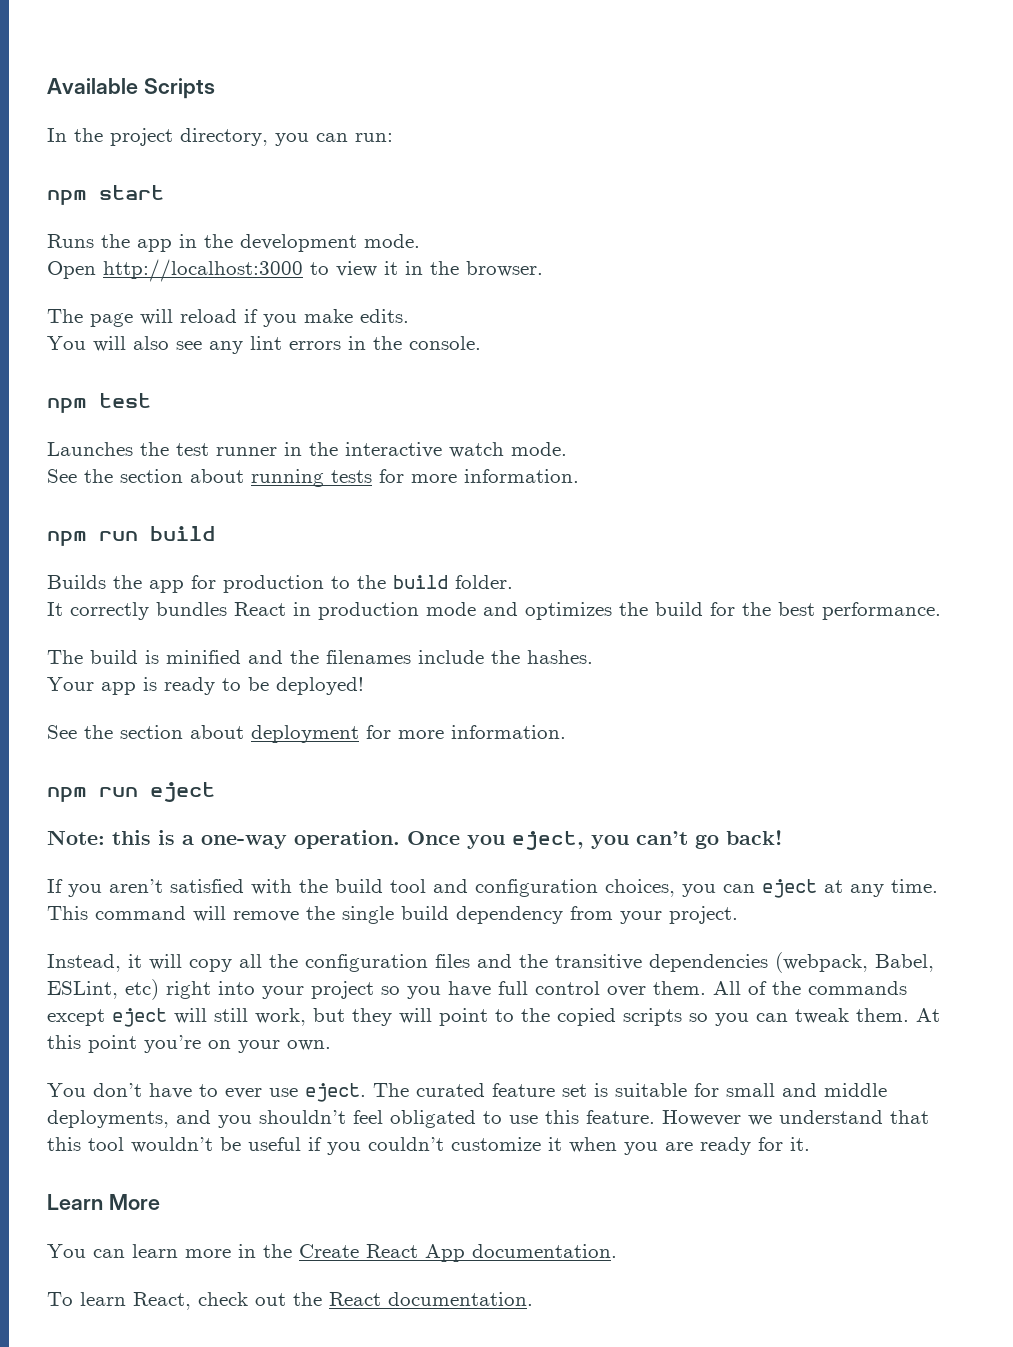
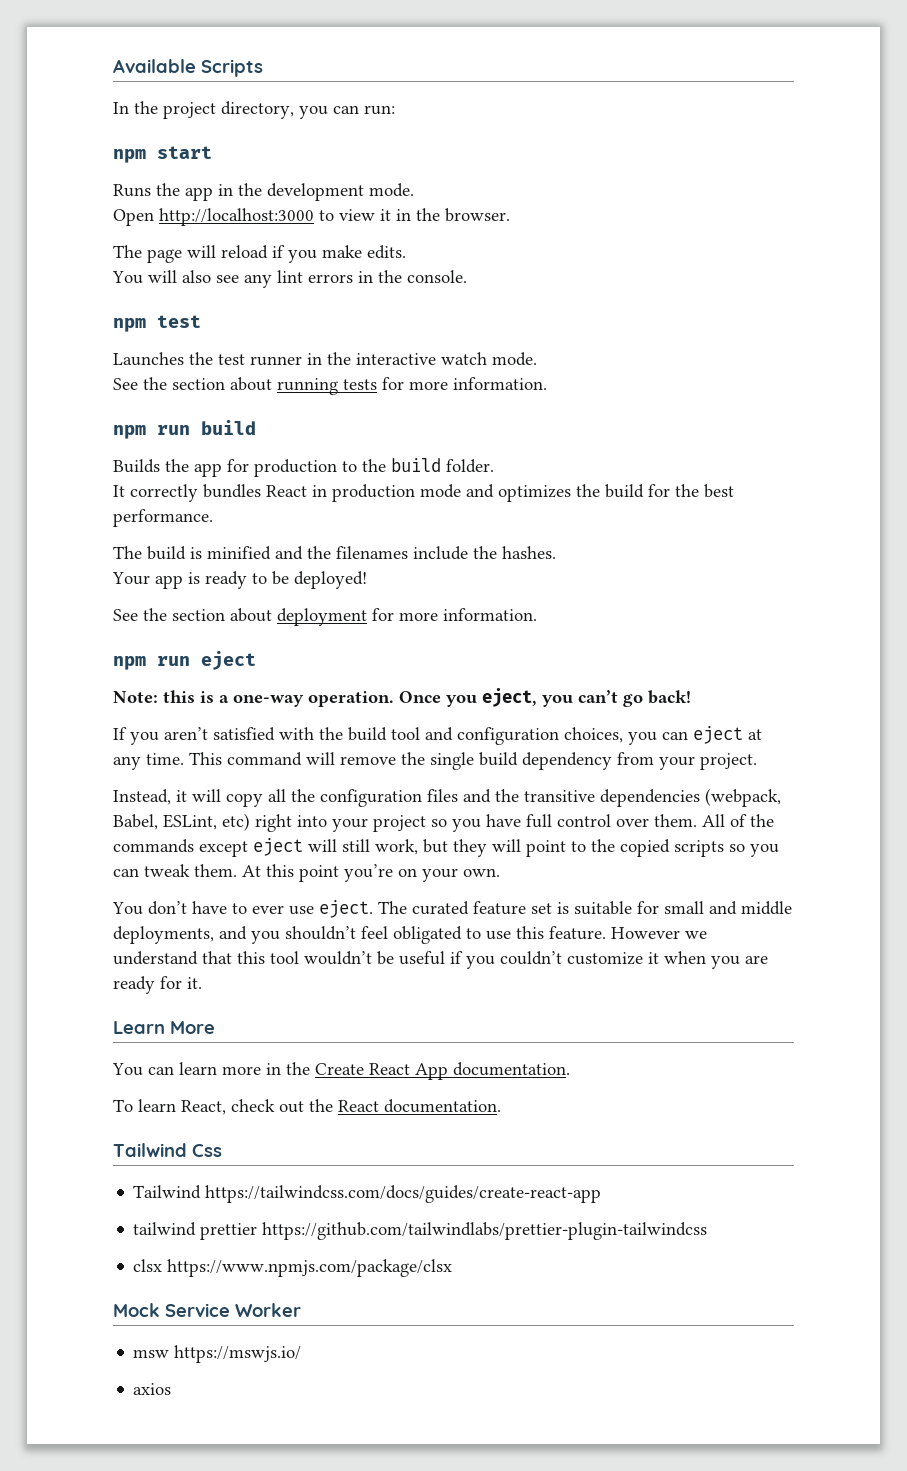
(533, 1299) none -> [113,1143,222,1157] [133,1185,602,1203] [133,1222,708,1240] [133,1259,453,1277] [113,1303,301,1317] [133,1345,302,1363] [133,1383,172,1395] // Tailwind Css // Tailwind https://tailwindcss.com/docs/guides/create-react-app // tailwind prettier https://github.com/tailwindlabs/prettier-plugin-tailwindcss // clsx https://www.npmjs.com/package/clsx // Mock Service Worker // msw https://mswjs.io/ // axios

